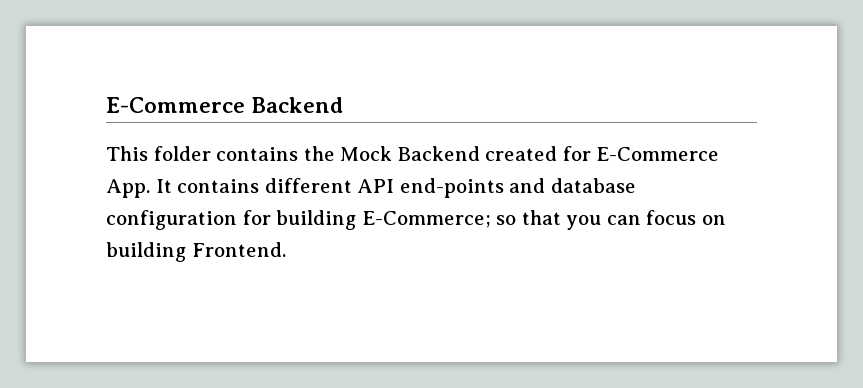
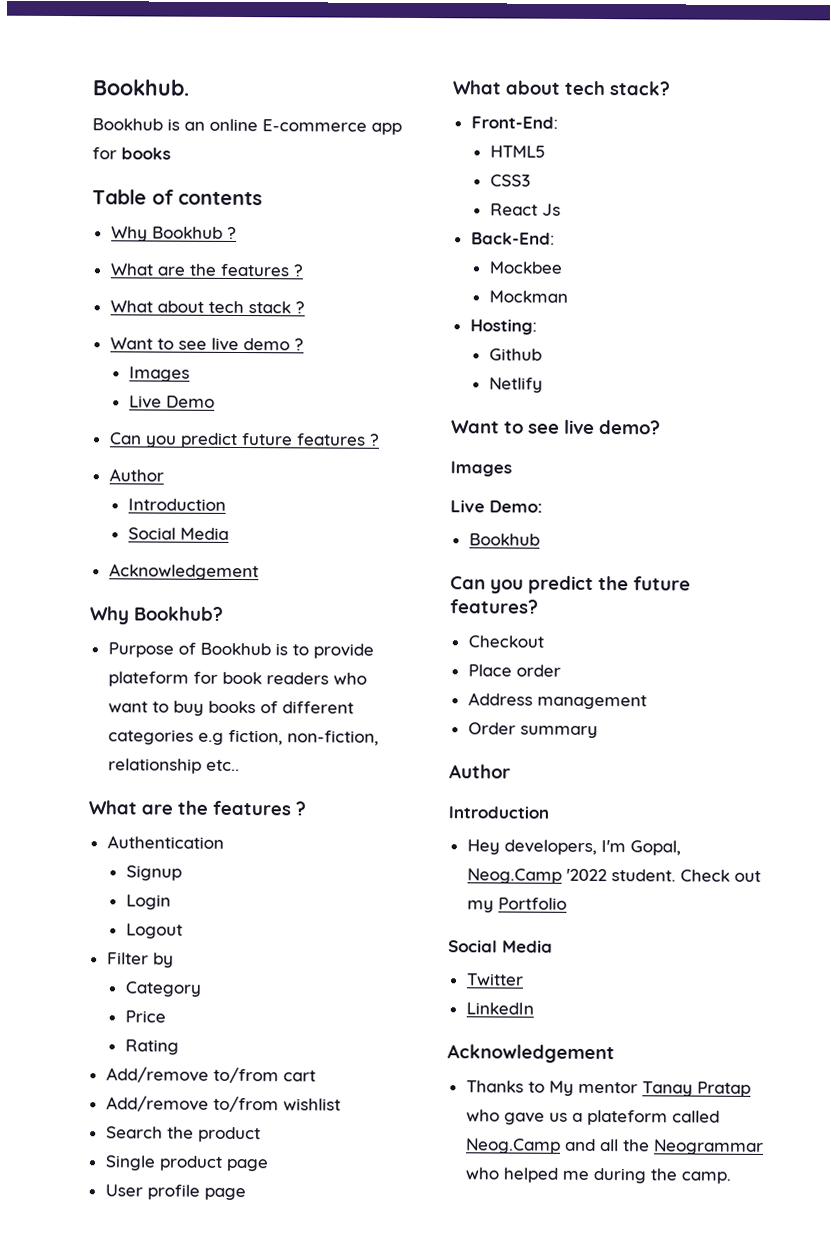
[106,97,344,113] [106,146,720,161] [106,178,636,198] [106,210,726,230] [106,242,286,262] E-Commerce Backend // This folder contains the Mock Backend created for E-Commerce App. It contains different API end-points and database configuration for building E-Commerce; so that you can focus on building Frontend. -> [92,79,190,96] [92,118,402,135] [92,147,171,160] [92,189,263,206] [110,226,237,242] [109,263,303,277] [109,300,305,314] [109,337,304,352] [128,366,190,382] [128,395,215,409] [108,432,380,449] [108,468,164,482] [127,498,226,511] [127,527,229,540] [108,563,259,581] [89,606,224,625] [107,642,374,659] [107,671,367,687] [107,700,354,716] [107,729,379,746] [107,758,240,774] [88,800,306,816] [106,835,224,849] [125,865,182,881] [125,894,171,910] [125,923,183,939] [106,952,174,968] [124,981,201,997] [124,1010,166,1023] [124,1039,179,1055] [105,1066,316,1084] [105,1095,341,1113] [105,1126,261,1143] [104,1155,269,1172] [104,1184,246,1201] [452,80,671,96] [470,116,558,129] [489,145,546,158] [489,174,531,187] [489,203,561,216] [470,232,555,245] [488,261,563,274] [488,290,568,303] [469,319,537,335] [488,348,542,361] [488,377,543,393] [451,419,661,435] [450,461,512,477] [450,500,543,513] [468,533,540,546] [450,575,691,594] [450,599,539,614] [467,635,544,648] [467,664,561,677] [467,692,647,710] [467,722,598,739] [449,764,511,779] [448,806,549,819] [466,839,681,856] [466,868,761,884] [466,897,567,913] [448,940,553,953] [465,973,524,986] [465,1002,534,1015] [447,1044,615,1064] [465,1080,751,1097] [465,1109,720,1126] [465,1138,764,1155] [464,1167,731,1184] Bookhub. // Bookhub is an online E-commerce app for books // Table of contents // Why Bookhub ? // What are the features ? // What about tech stack ? // Want to see live demo ? // Images // Live Demo // Can you predict future features ? // Author // Introduction // Social Media // Acknowledgement // Why Bookhub? // Purpose of Bookhub is to provide plateform for book readers who want to buy books of different categories e.g fiction, non-fiction, relationship etc.. // What are the features ? // Authentication // Signup // Login // Logout // Filter by // Category // Price // Rating // Add/remove to/from cart // Add/remove to/from wishlist // Search the product // Single product page // User profile page // What about tech stack? // Front-End: // HTML5 // CSS3 // React Js // Back-End: // Mockbee // Mockman // Hosting: // Github // Netlify // Want to see live demo? // Images // Live Demo: // Bookhub // Can you predict the future features? // Checkout // Place order // Address management // Order summary // Author // Introduction // Hey developers, I'm Gopal, Neog.Camp '2022 student. Check out my Portfolio // Social Media // Twitter // LinkedIn // Acknowledgement // Thanks to My mentor Tanay Pratap who gave us a plateform called Neog.Camp and all the Neogrammar who helped me during the camp.

